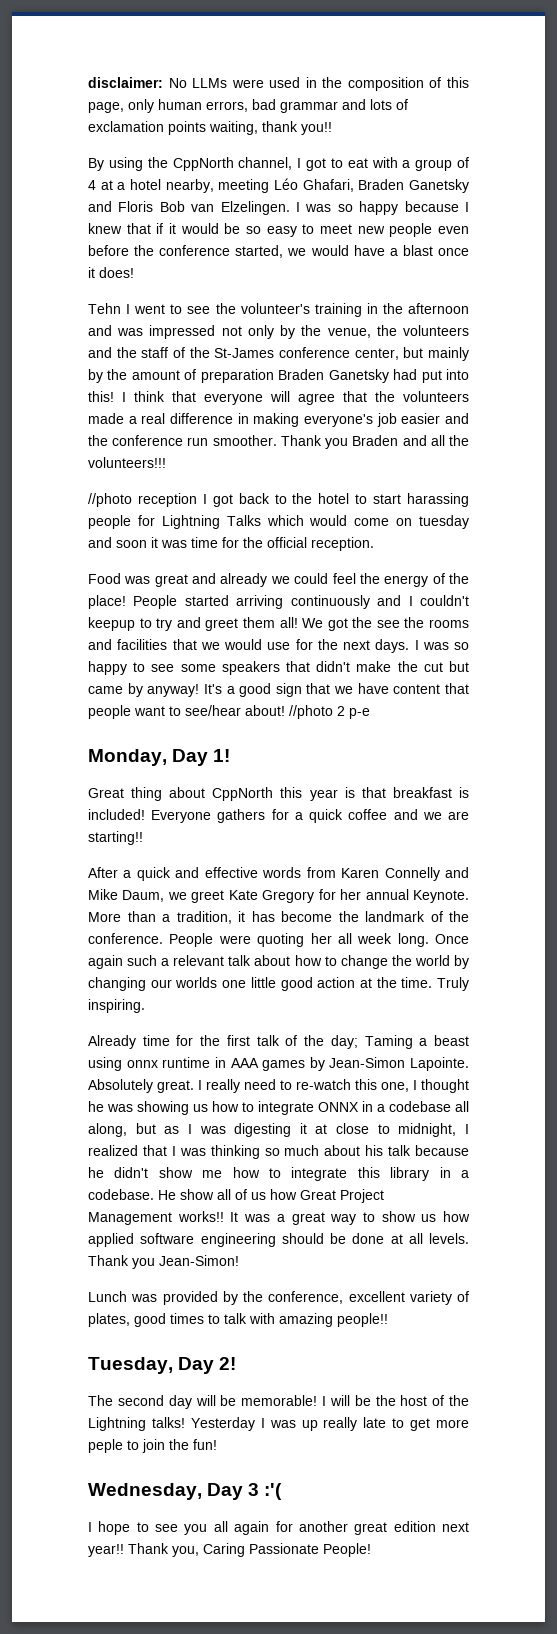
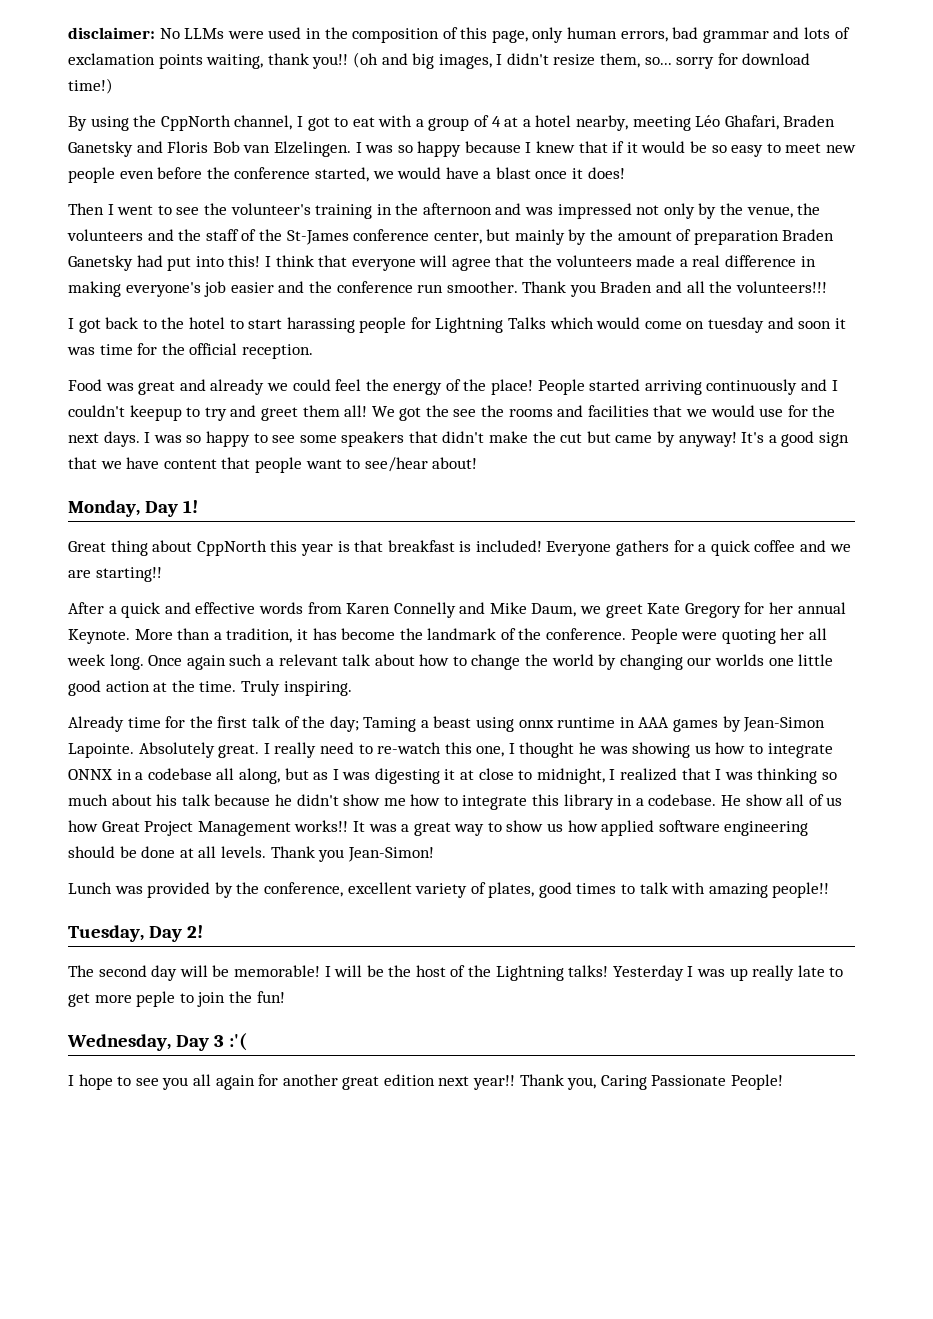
(332, 128) none -> [352,52,811,69] [68,78,113,94] (oh and big images, I didn't resize them, so... sorry for download time!)
[88,303,121,314] Tehn -> [68,203,104,215] Then
[88,493,197,507] //photo reception -> (827, 287) none
[289,705,370,719] //photo 2 p-e -> (478, 463) none

